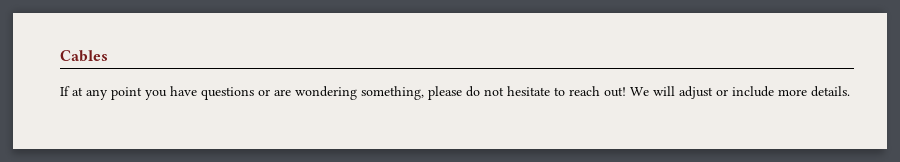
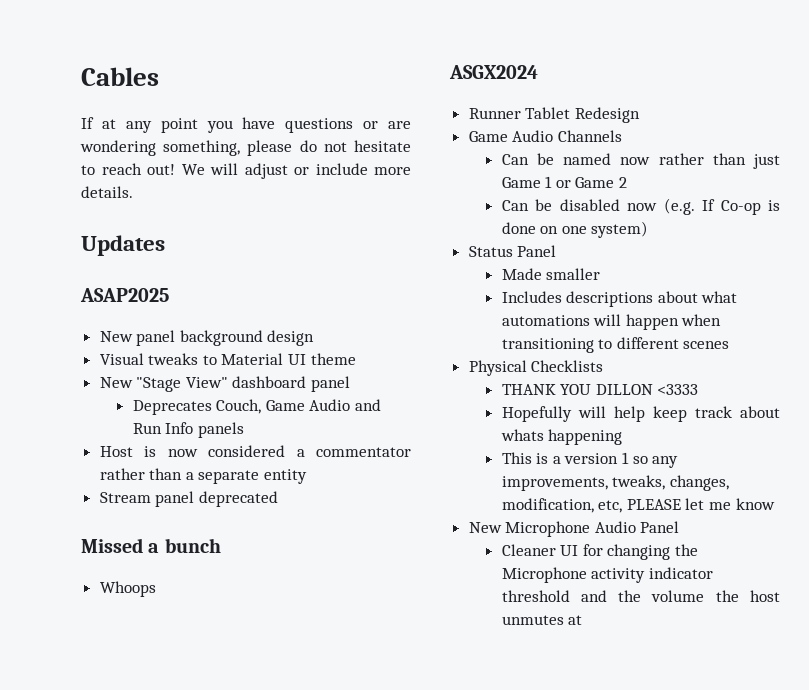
(850, 91) none -> [81,235,165,256] [80,288,169,302] [99,330,315,346] [99,353,356,365] [99,376,351,392] [132,399,381,415] [132,422,244,438] [99,445,412,457] [99,468,308,484] [99,491,278,507] [81,538,221,553] [99,581,156,597] [449,65,538,79] [468,107,640,123] [468,130,622,142] [501,153,780,169] [501,176,627,188] [501,198,780,215] [501,221,649,238] [468,245,557,257] [501,268,601,280] [501,291,738,307] [501,314,722,330] [501,337,730,353] [468,360,604,376] [501,384,699,395] [501,406,780,422] [500,429,623,445] [501,452,679,468] [501,475,729,491] [501,498,775,513] [468,521,680,537] [501,544,698,560] [501,567,713,583] [501,590,780,602] [501,615,583,625] // Updates // ASAP2025 // New panel background design // Visual tweaks to Material UI theme // New "Stage View" dashboard panel // Deprecates Couch, Game Audio and Run Info panels // Host is now considered a commentator rather than a separate entity // Stream panel deprecated // Missed a bunch // Whoops // ASGX2024 // Runner Tablet Redesign // Game Audio Channels // Can be named now rather than just Game 1 or Game 2 // Can be disabled now (e.g. If Co-op is done on one system) // Status Panel // Made smaller // Includes descriptions about what automations will happen when transitioning to different scenes // Physical Checklists // THANK YOU DILLON <3333 // Hopefully will help keep track about whats happening // This is a version 1 so any improvements, tweaks, changes, modification, etc, PLEASE let me know // New Microphone Audio Panel // Cleaner UI for changing the Microphone activity indicator threshold and the volume the host unmutes at

